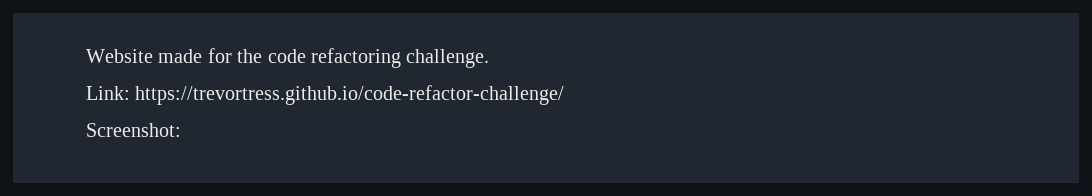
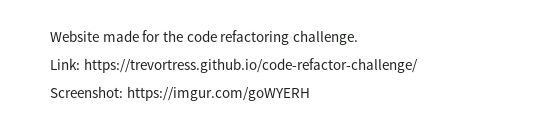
(181, 130) none -> [126,86,310,101] https://imgur.com/goWYERH

